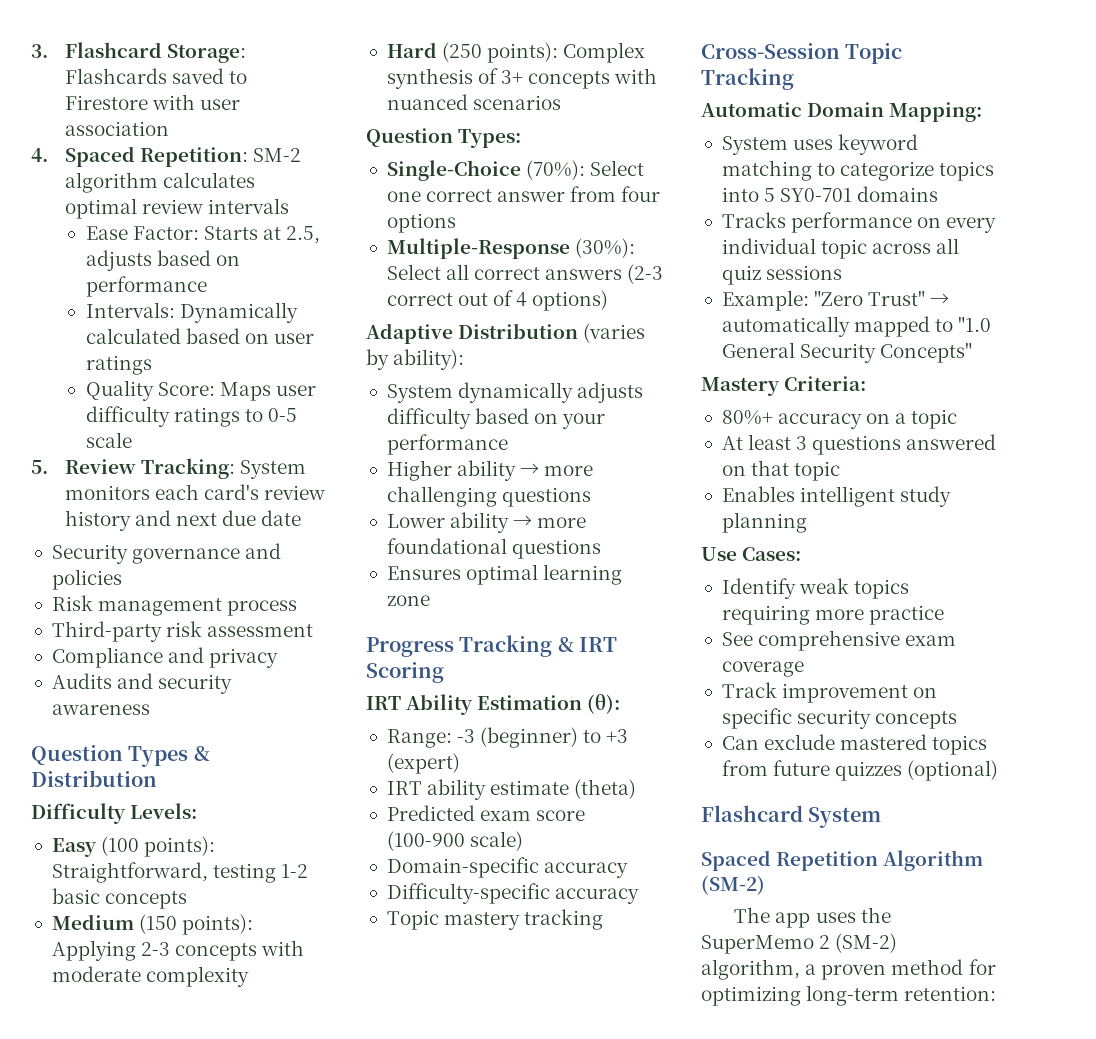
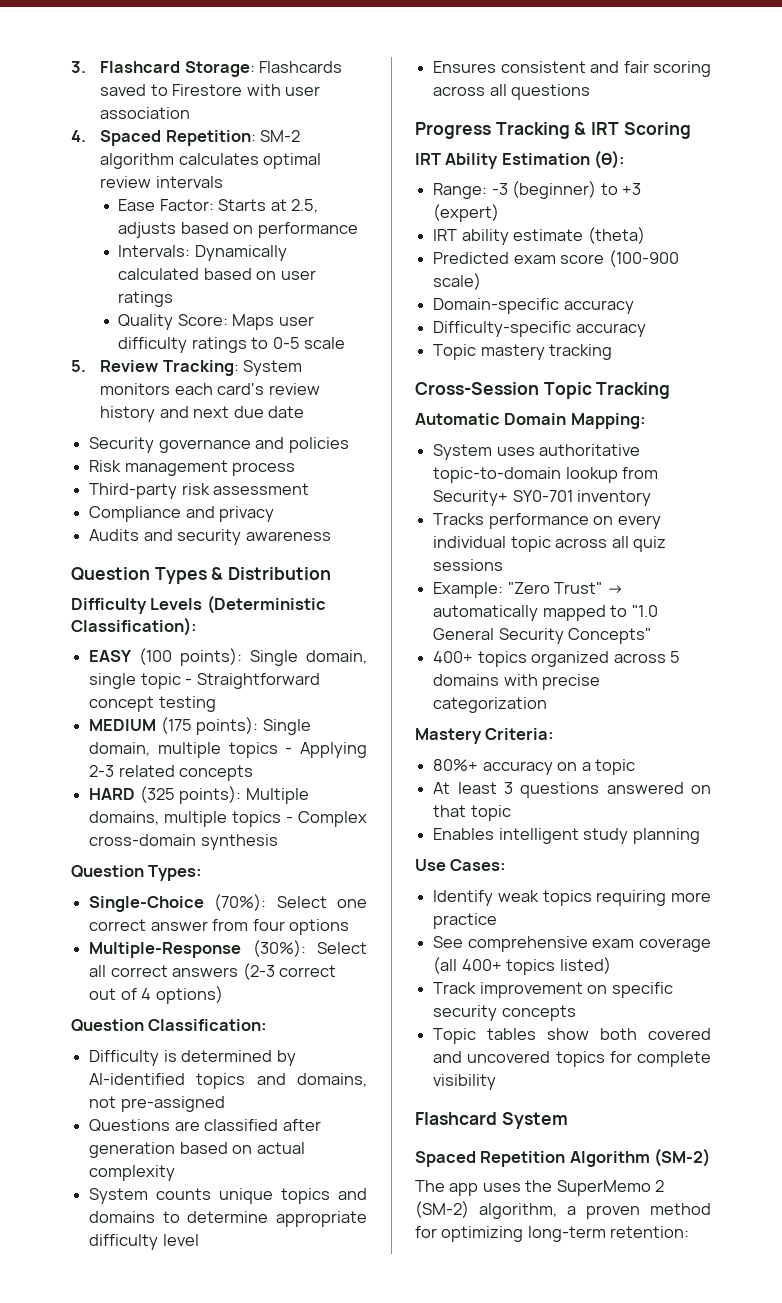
[130,803,198,819] [51,836,216,857] [51,862,309,883] [51,888,188,909] [51,914,254,935] [51,940,305,961] [51,966,250,987] [386,42,646,63] [386,68,658,89] [386,94,562,110] Levels: // Easy (100 points): Straightforward, testing 1-2 basic concepts // Medium (150 points): Applying 2-3 concepts with moderate complexity // Hard (250 points): Complex synthesis of 3+ concepts with nuanced scenarios -> [150,595,326,614] [71,617,197,636] [89,648,367,666] [89,673,320,689] [89,696,216,712] [89,717,311,735] [89,742,367,758] [89,765,254,781] [89,786,309,804] [89,811,367,827] [89,834,278,850] Levels (Deterministic Classification): // EASY (100 points): Single domain, single topic - Straightforward concept testing // MEDIUM (175 points): Single domain, multiple topics - Applying 2-3 related concepts // HARD (325 points): Multiple domains, multiple topics - Complex cross-domain synthesis
[366,323,646,344] [366,349,465,370] [386,382,644,403] [386,408,606,429] [386,434,508,455] [386,460,594,481] [386,486,592,507] [386,512,587,533] [386,538,602,559] [386,564,623,585] [386,595,430,606] Adaptive Distribution (varies by ability): // System dynamically adjusts difficulty based on your performance // Higher ability → more challenging questions // Lower ability → more foundational questions // Ensures optimal learning zone -> [71,1019,268,1032] [89,1050,296,1066] [89,1073,367,1089] [89,1096,225,1112] [89,1119,321,1131] [89,1142,305,1158] [89,1165,176,1181] [89,1188,368,1204] [89,1211,367,1227] [89,1234,199,1250] [433,61,711,77] [433,84,591,100] Question Classification: // Difficulty is determined by AI-identified topics and domains, not pre-assigned // Questions are classified after generation based on actual complexity // System counts unique topics and domains to determine appropriate difficulty level // Ensures consistent and fair scoring across all questions
[838,134,919,155] [721,160,995,181] [721,186,939,202] keyword matching to categorize topics into 5 SY0-701 domains -> [539,444,641,456] [433,467,659,483] [433,490,652,506] authoritative topic-to-domain lookup from Security+ SY0-701 inventory
(973, 352) none -> [433,651,680,667] [433,674,601,690] [433,697,548,713] // 400+ topics organized across 5 domains with precise categorization
(804, 669) none -> [433,957,611,975] (all 400+ topics listed)
[721,734,988,755] [721,760,999,781] Can exclude mastered topics from future quizzes (optional) -> [433,1028,711,1044] [433,1051,711,1067] [433,1074,497,1090] Topic tables show both covered and uncovered topics for complete visibility

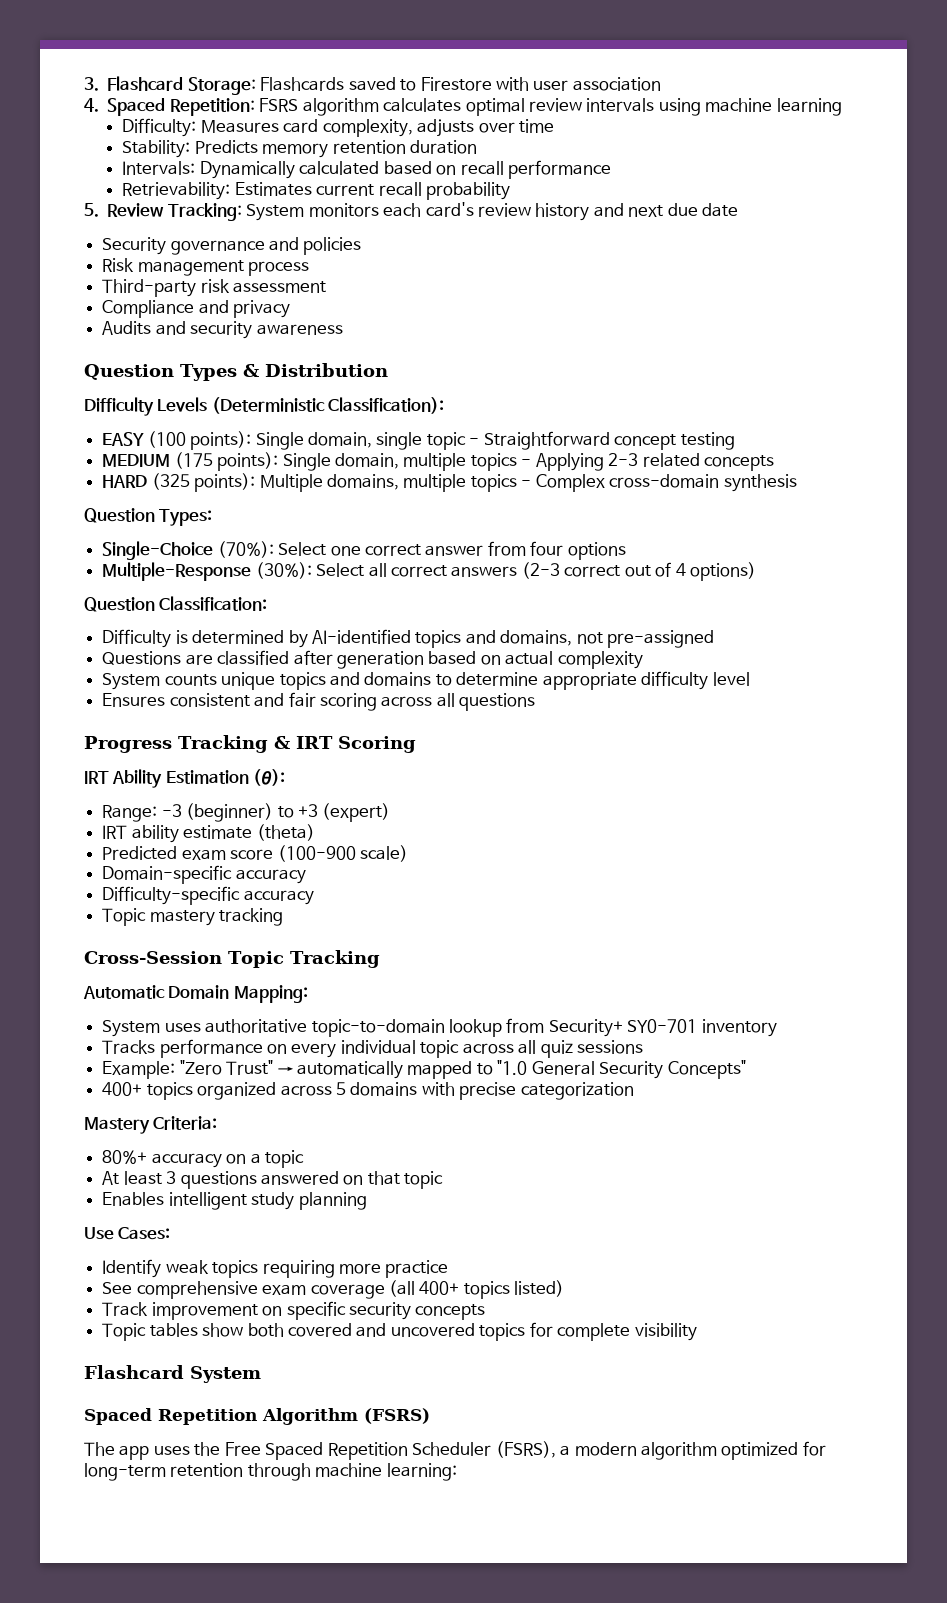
[260,130,301,142] SM-2 -> [259,98,299,112] FSRS
[118,199,319,213] [118,222,358,238] // Ease Factor: Starts at 2.5, adjusts based on performance -> [658,98,842,116] [122,118,555,137] [122,140,478,158] using machine learning // Difficulty: Measures card complexity, adjusts over time // Stability: Predicts memory retention duration
[280,270,316,280] [118,291,174,307] [118,314,314,330] [118,337,346,353] user ratings // Quality Score: Maps user difficulty ratings to 0-5 scale -> [460,160,612,179] [122,182,511,200] recall performance // Retrievability: Estimates current recall probability
[654,1148,711,1167] (SM-2) -> [364,1408,430,1424] (FSRS)
[556,1180,665,1196] [415,1201,711,1219] [415,1226,690,1242] SuperMemo 2 (SM-2) algorithm, a proven method for optimizing long-term retention: -> [224,1441,826,1460] [84,1463,457,1481] Free Spaced Repetition Scheduler (FSRS), a modern algorithm optimized for long-term retention through machine learning:

